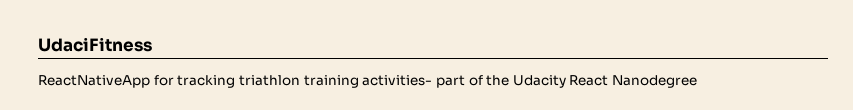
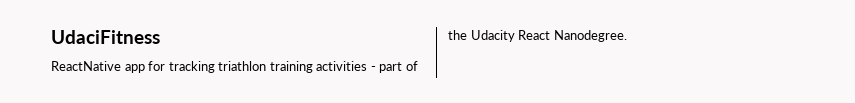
[38,75,150,88] ReactNativeApp -> [51,61,145,73] ReactNative app
[362,75,433,86] activities- -> [316,61,376,71] activities -
[612,75,698,88] Nanodegree -> [553,30,627,42] Nanodegree.

